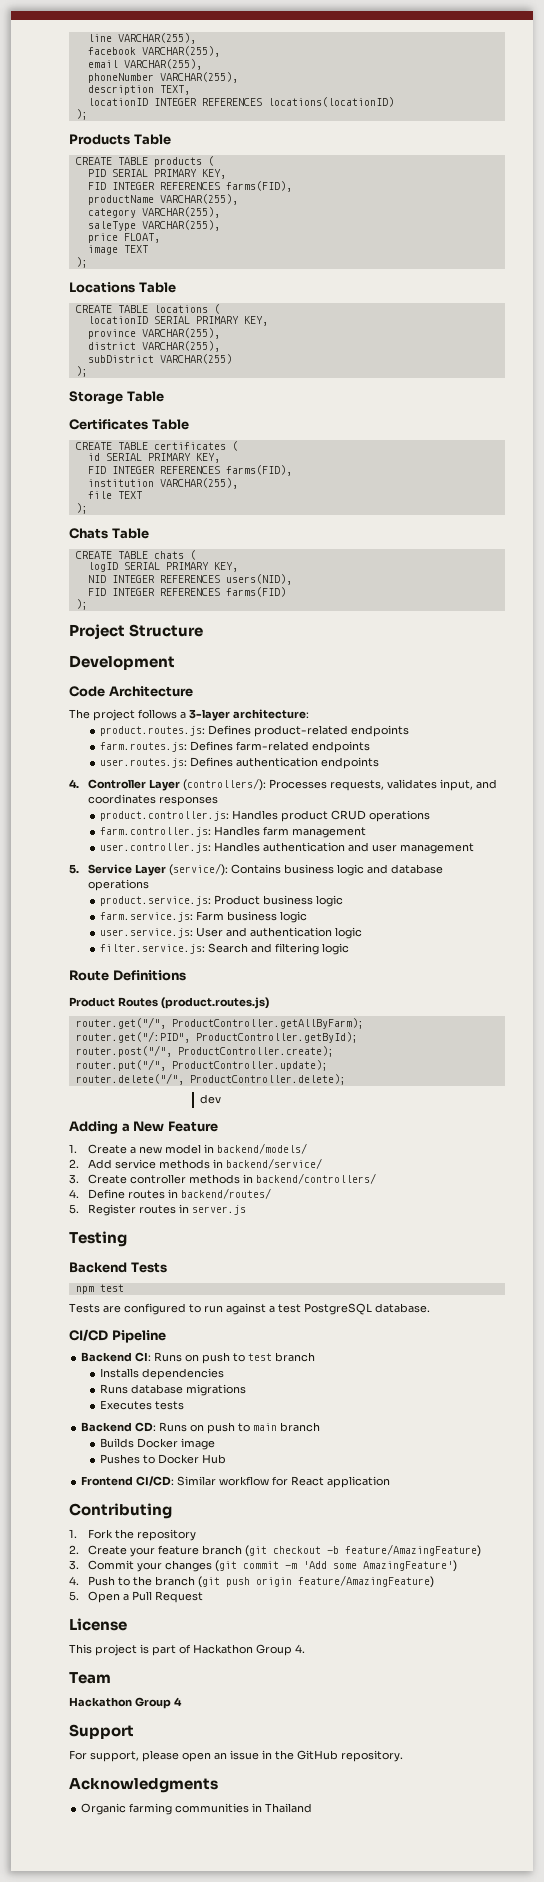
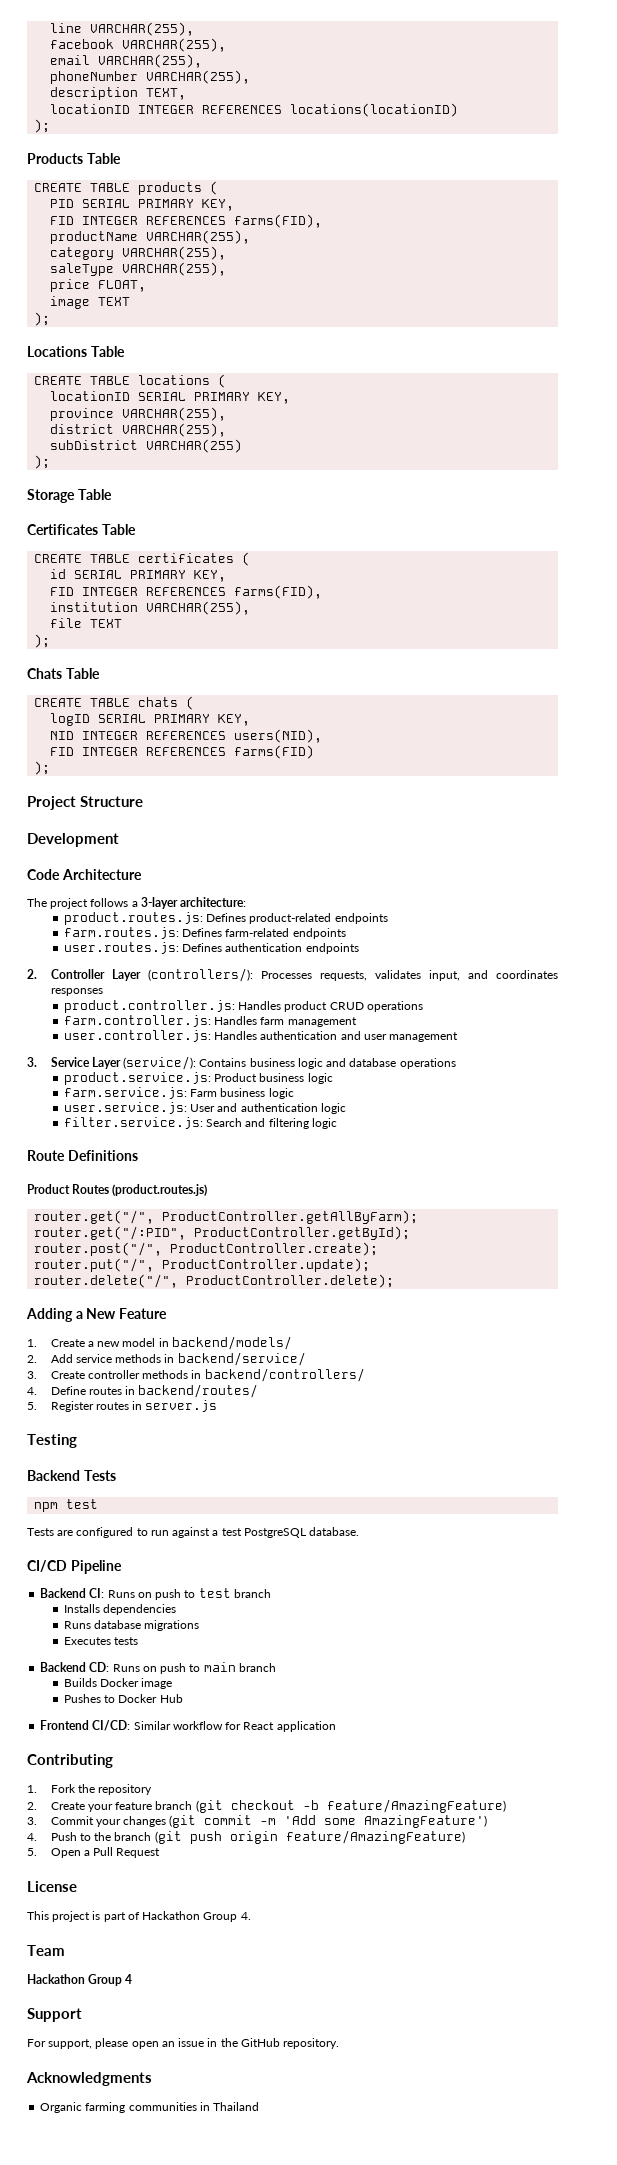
[69,779,79,788] 4. -> [27,969,37,979] 2.
[69,864,79,874] 5. -> [27,1057,37,1067] 3.
[199,1094,221,1104] // dev -> (395, 1281) none

